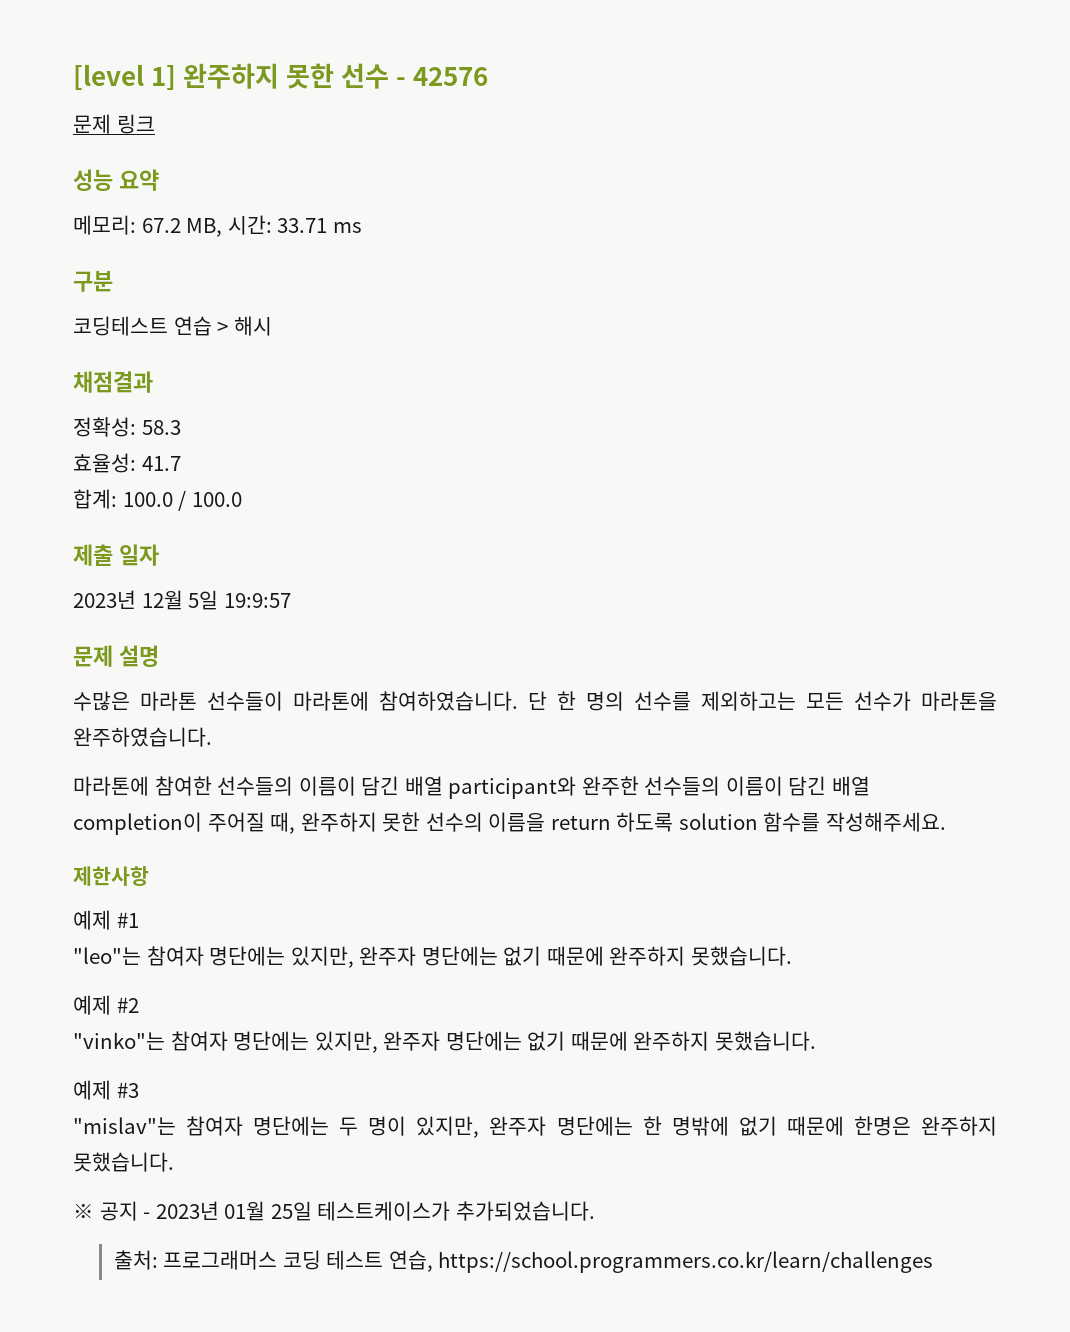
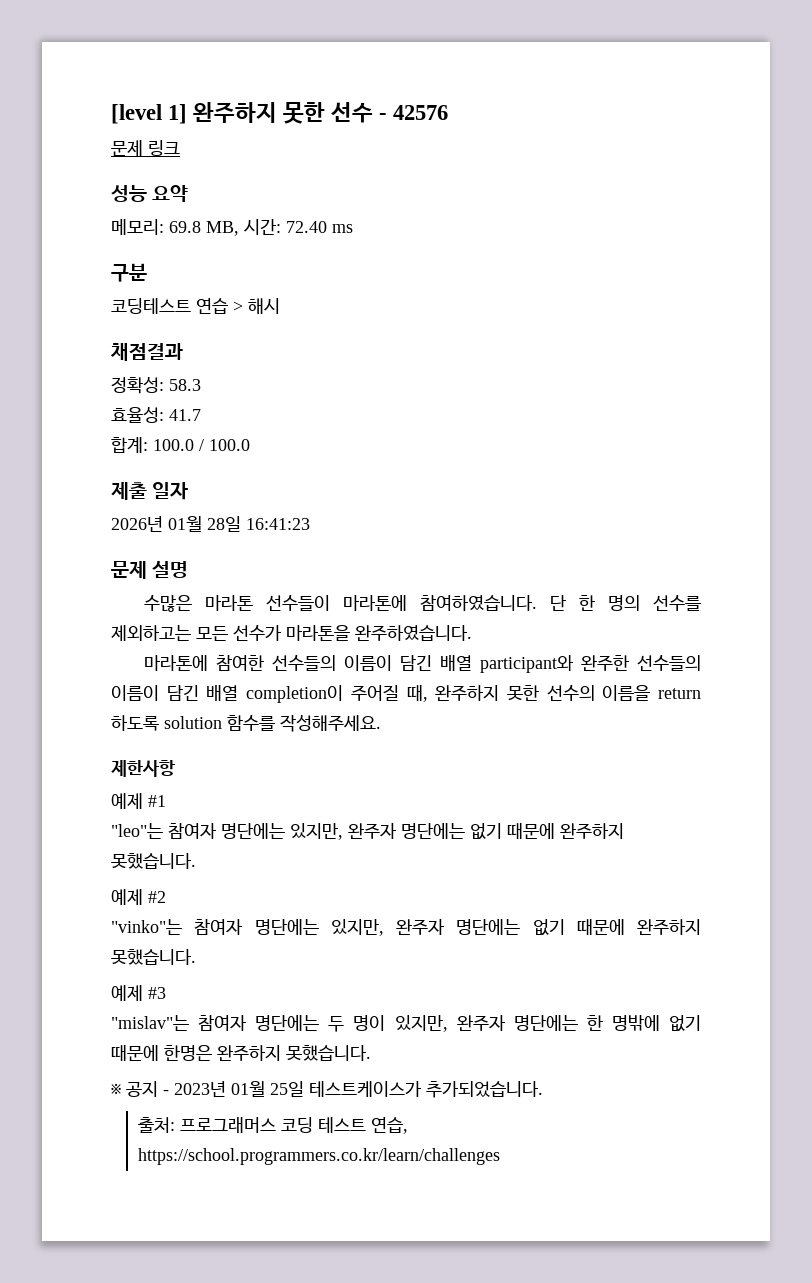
[141,218,181,233] 67.2 -> [169,221,201,233] 69.8
[277,218,328,233] 33.71 -> [286,221,327,233] 72.40
[73,590,291,610] 2023년 12월 5일 19:9:57 -> [111,516,310,532] 2026년 01월 28일 16:41:23

